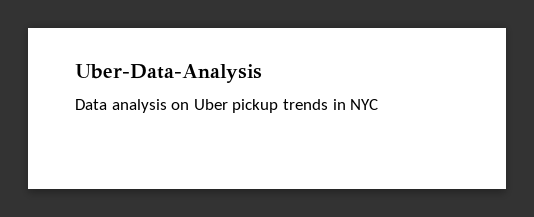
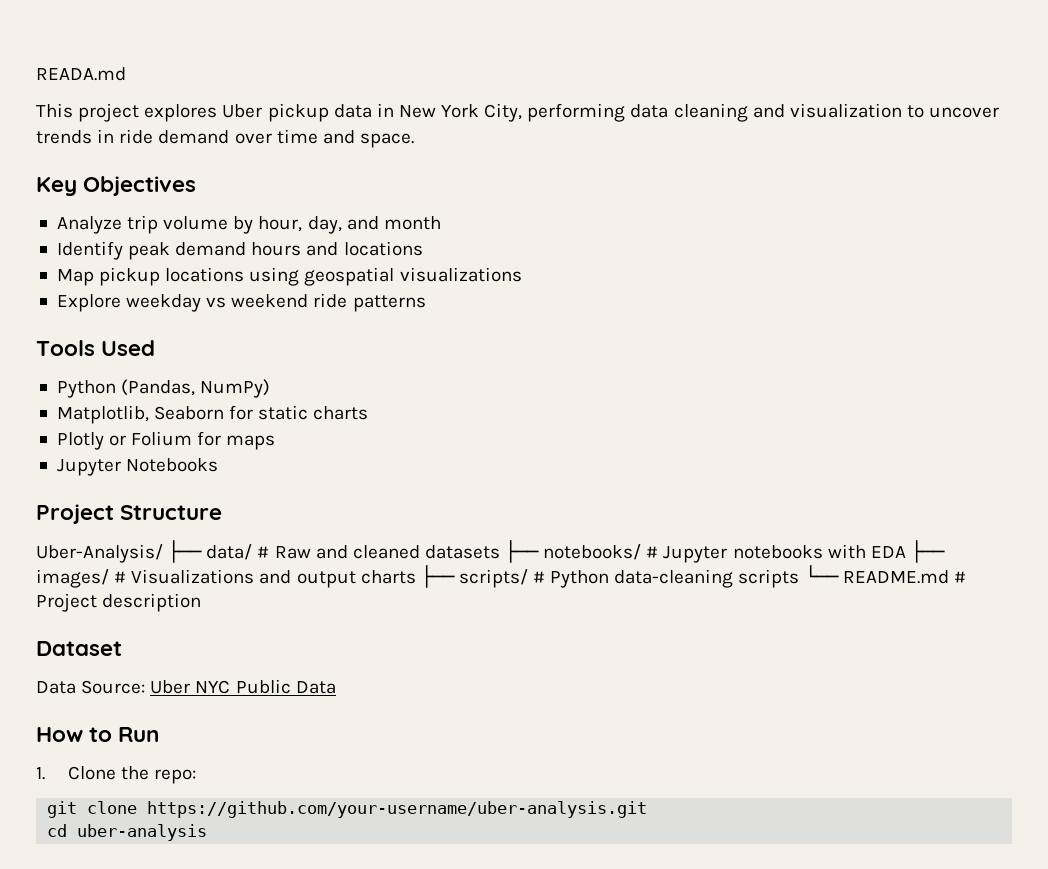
[75,64,262,83] [75,99,379,113] Uber-Data-Analysis // Data analysis on Uber pickup trends in NYC -> [36,67,126,81] [36,103,1000,122] [36,129,414,148] [36,176,197,196] [56,215,441,234] [56,241,423,260] [56,267,522,286] [56,293,426,312] [36,340,156,356] [56,379,271,398] [56,405,369,424] [56,431,276,450] [56,458,219,476] [36,504,223,524] [36,540,945,563] [36,565,966,588] [36,593,202,612] [36,641,122,656] [36,679,336,694] [36,727,160,742] [36,766,197,784] [47,801,648,818] [47,824,208,841] READA.md // This project explores Uber pickup data in New York City, performing data cleaning and visualization to uncover trends in ride demand over time and space. // Key Objectives // Analyze trip volume by hour, day, and month // Identify peak demand hours and locations // Map pickup locations using geospatial visualizations // Explore weekday vs weekend ride patterns // Tools Used // Python (Pandas, NumPy) // Matplotlib, Seaborn for static charts // Plotly or Folium for maps // Jupyter Notebooks // Project Structure // Uber-Analysis/ ├── data/ # Raw and cleaned datasets ├── notebooks/ # Jupyter notebooks with EDA ├── images/ # Visualizations and output charts ├── scripts/ # Python data-cleaning scripts └── README.md # Project description // Dataset // Data Source: Uber NYC Public Data // How to Run // 1. Clone the repo: // git clone https://github.com/your-username/uber-analysis.git // cd uber-analysis

